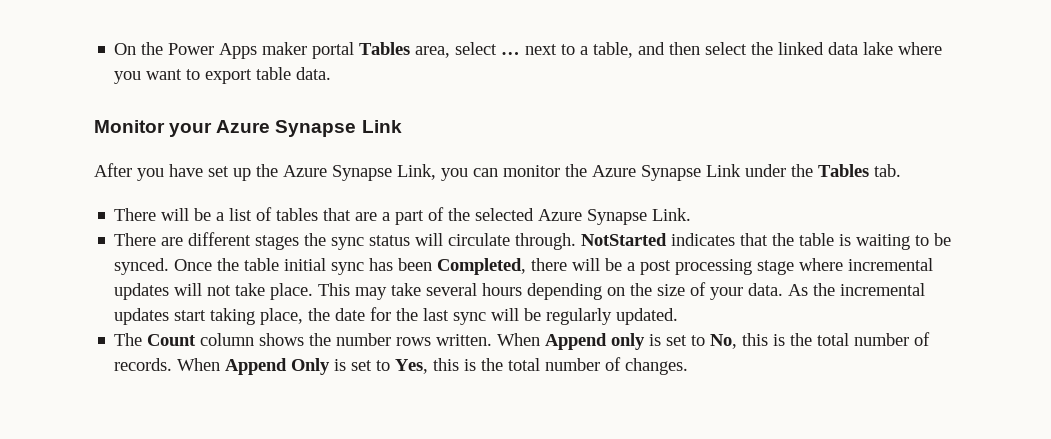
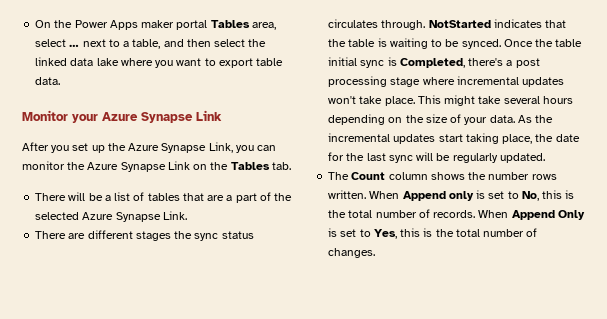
[169,164,203,177] have -> (70, 149) none
[745,164,786,177] under -> [193,164,208,170] on
[415,233,511,246] will circulate -> [328,19,379,28] circulates
[369,258,623,275] has been Completed, there will be -> [387,57,504,68] is Completed, there's
[174,283,232,296] will not -> [328,96,357,104] won't
[355,287,388,300] may -> [444,95,476,106] might

